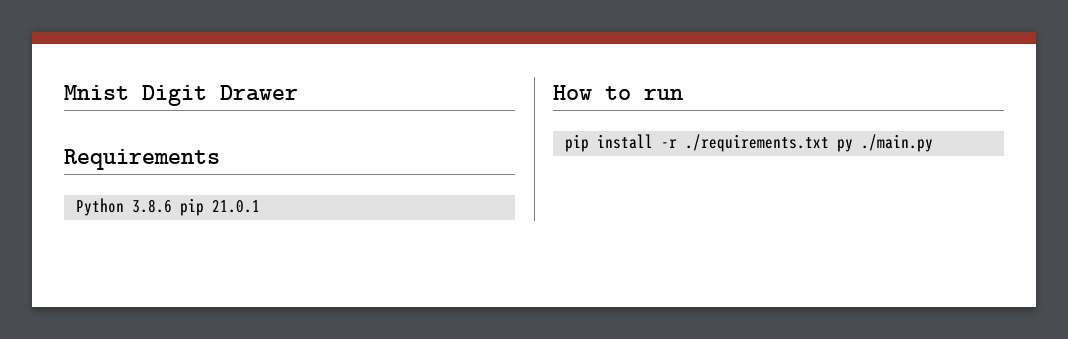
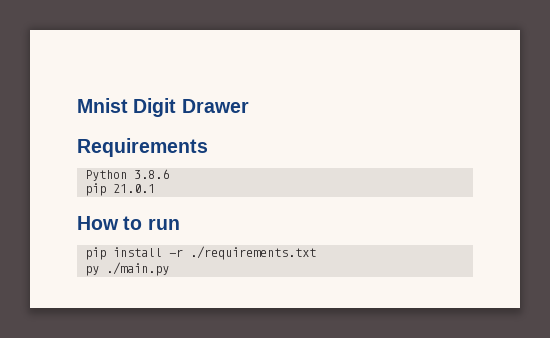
(172, 206) none -> (170, 174) //
(829, 143) none -> (317, 253) //

